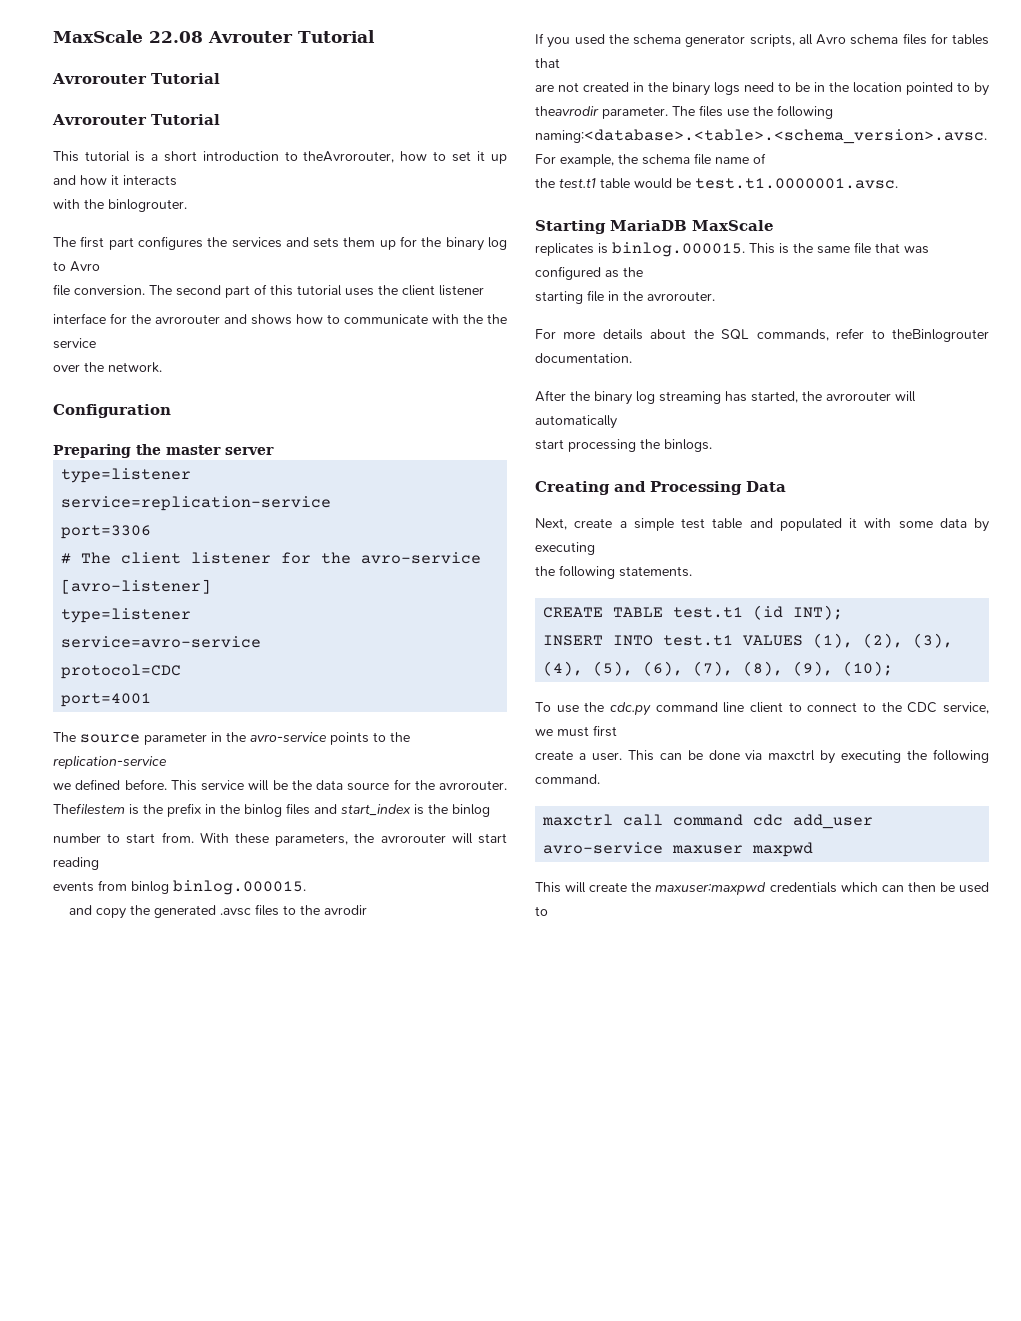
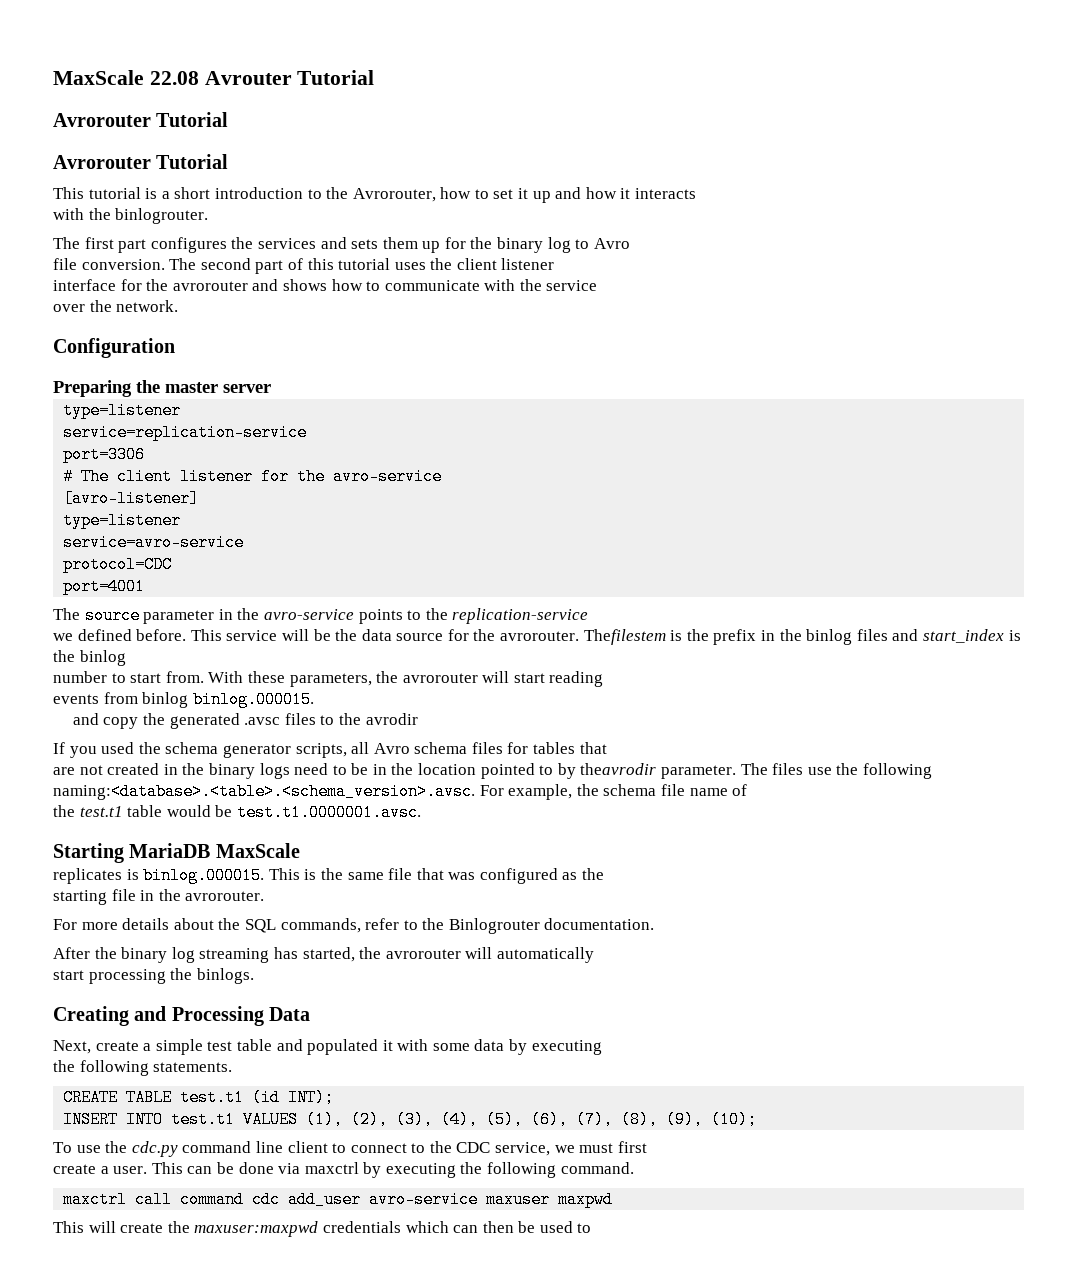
[303,151,395,163] theAvrorouter, -> [326,187,436,202] the Avrorouter,
[487,314,507,324] the -> (542, 285) none
[892,329,989,342] theBinlogrouter -> [422,918,540,934] the Binlogrouter

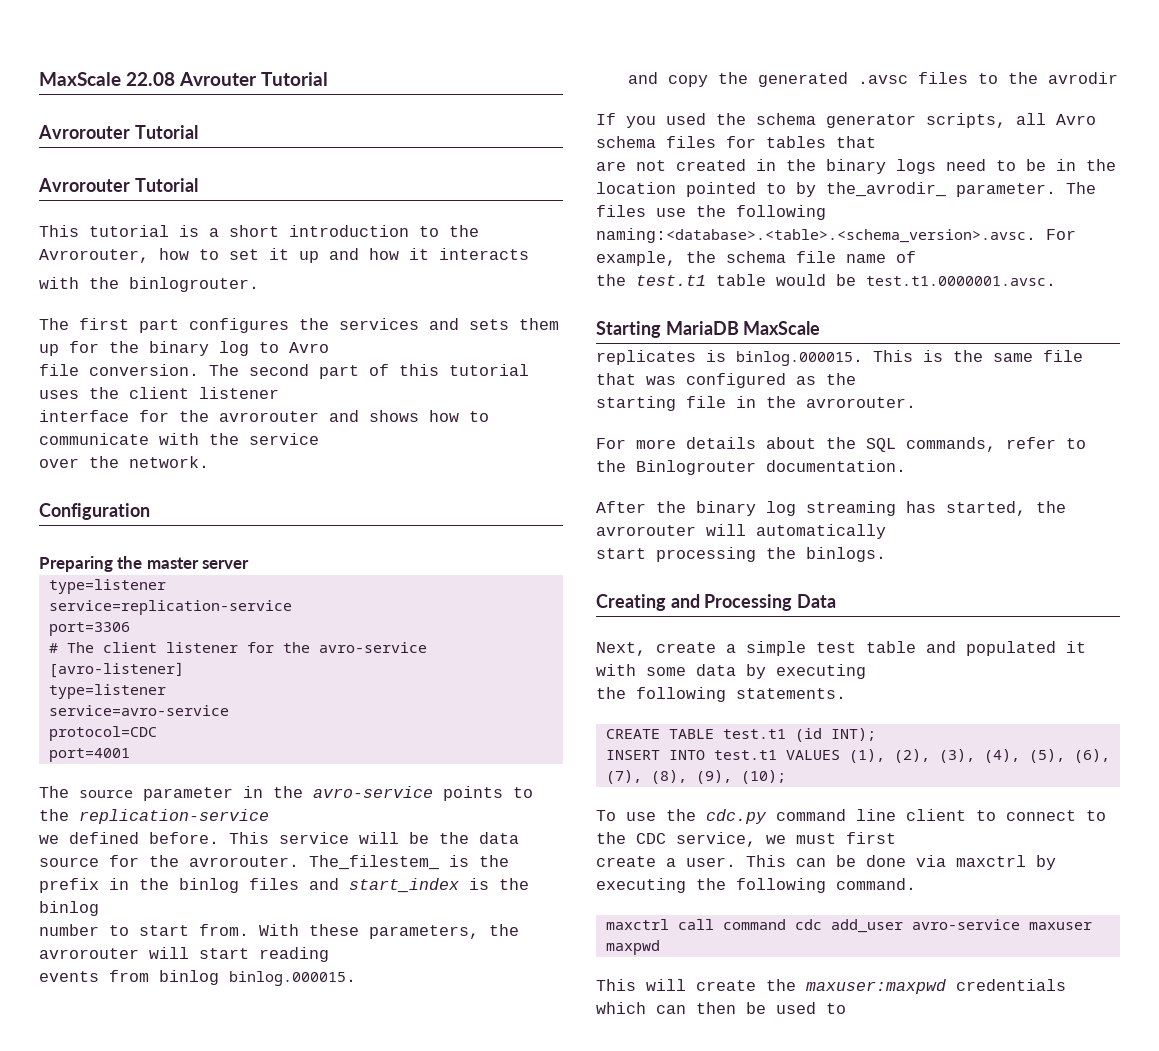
[583,629,666,645] Thefilestem -> [309,855,439,870] The_filestem_
[580,763,657,775] theavrodir -> [826,182,946,197] the_avrodir_

